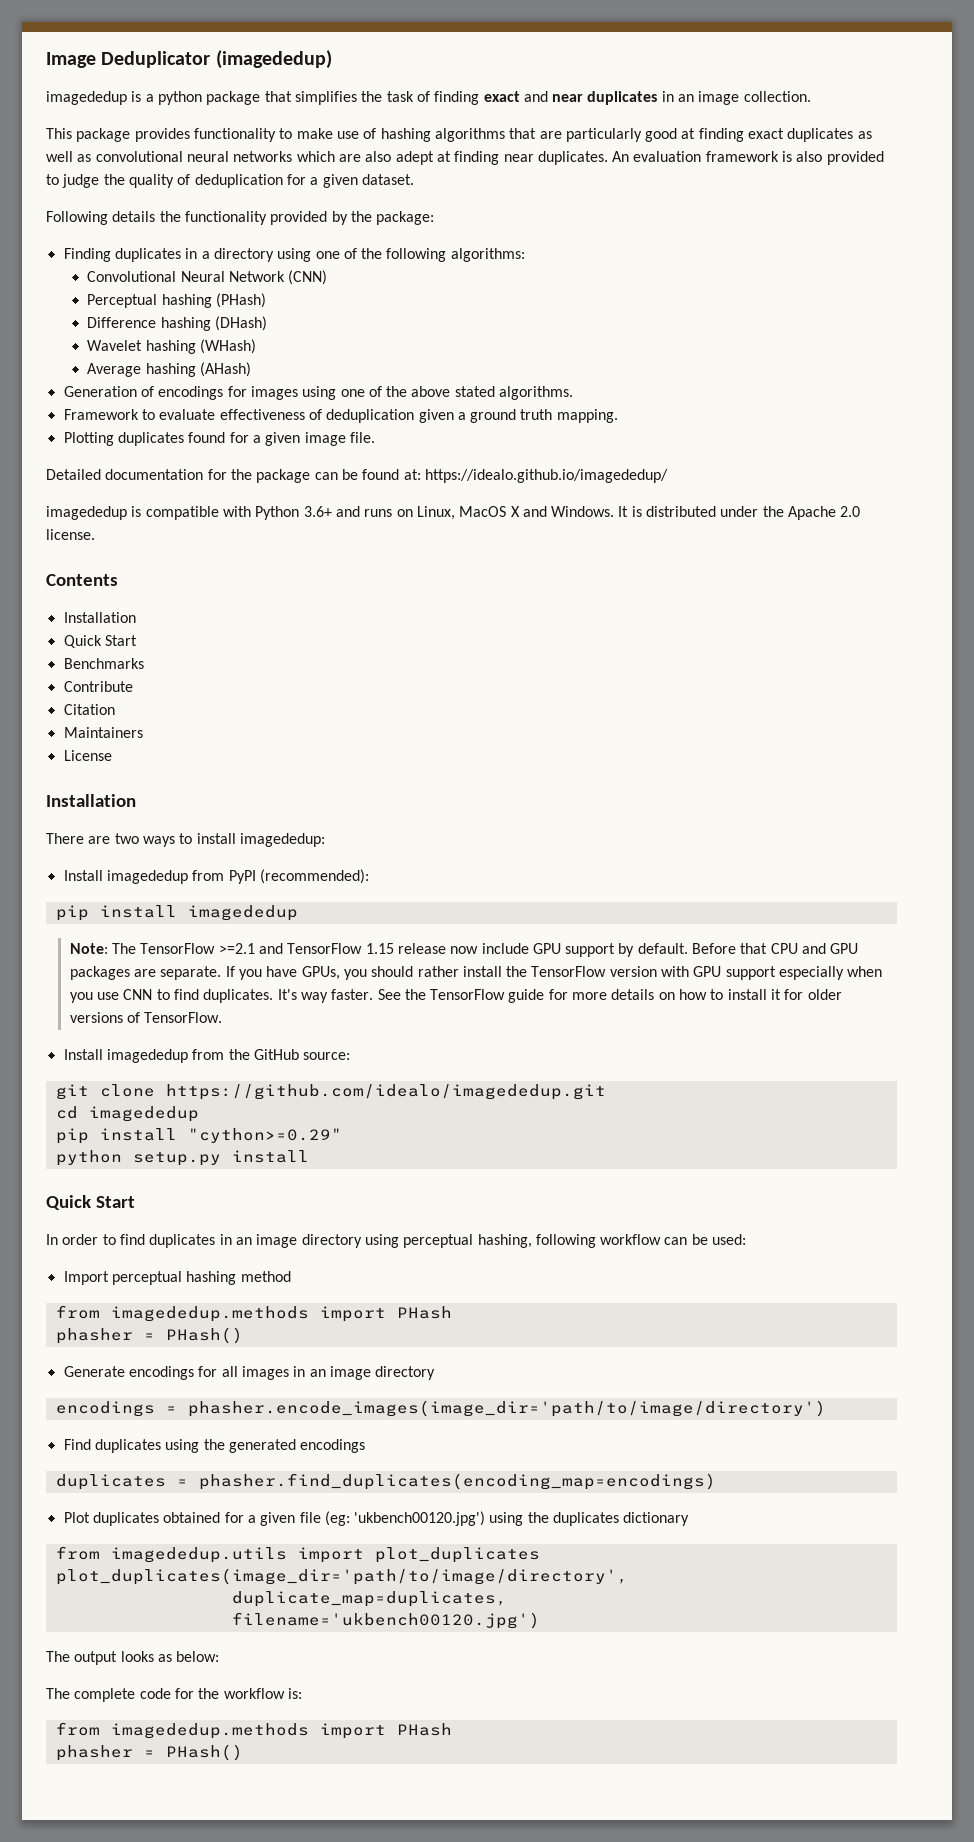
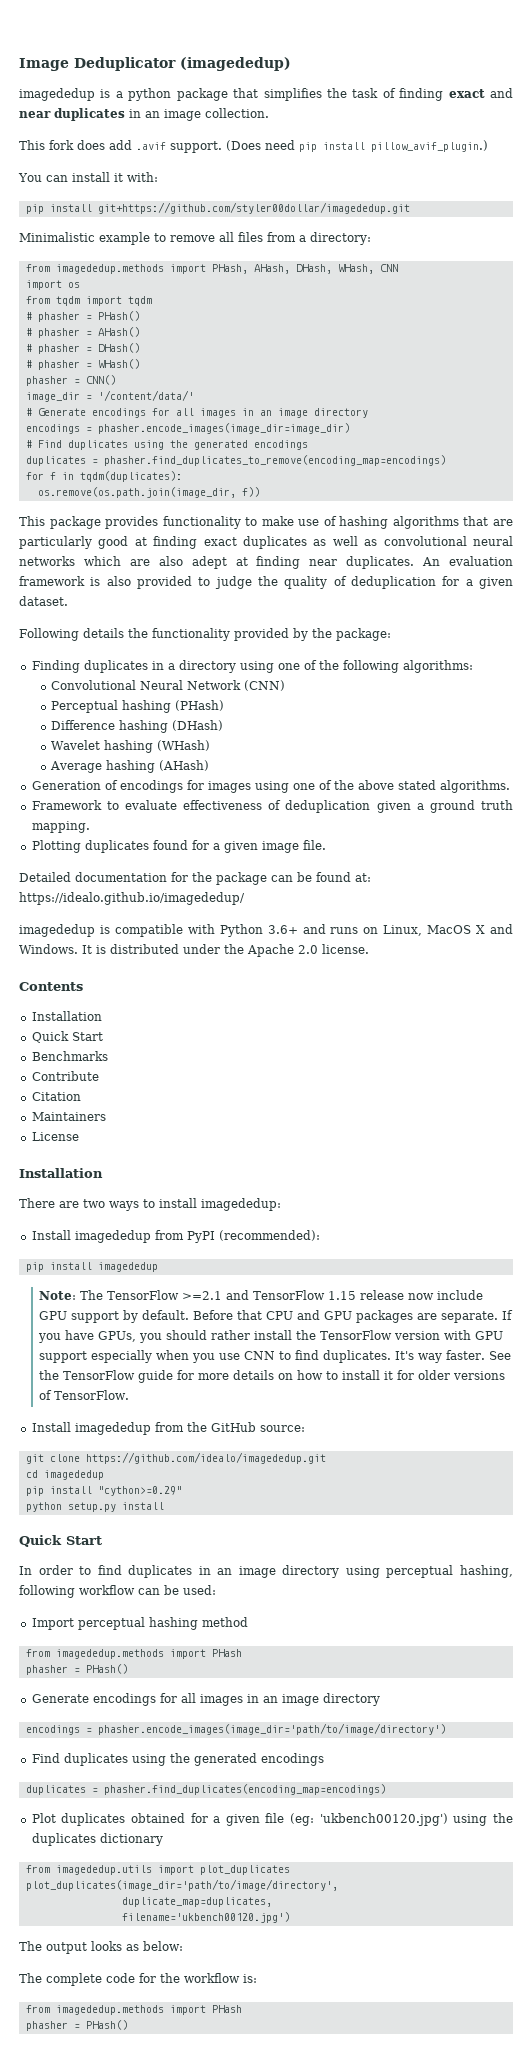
(811, 96) none -> [19,140,488,153] [18,172,158,182] [25,202,410,214] [19,232,371,245] [25,264,398,274] [25,280,80,290] [25,296,152,306] [25,311,140,322] [25,327,140,338] [25,343,140,354] [25,359,140,370] [25,375,116,386] [25,390,194,402] [25,408,368,418] [25,423,350,434] [25,440,308,450] [25,455,446,466] [25,471,182,482] [37,487,260,498] // This fork does add .avif support. (Does need pip install pillow_avif_plugin.) // You can install it with: // pip install git+https://github.com/styler00dollar/imagededup.git // Minimalistic example to remove all files from a directory: // from imagededup.methods import PHash, AHash, DHash, WHash, CNN // import os // from tqdm import tqdm // # phasher = PHash() // # phasher = AHash() // # phasher = DHash() // # phasher = WHash() // phasher = CNN() // image_dir = '/content/data/' // # Generate encodings for all images in an image directory // encodings = phasher.encode_images(image_dir=image_dir) // # Find duplicates using the generated encodings // duplicates = phasher.find_duplicates_to_remove(encoding_map=encodings) // for f in tqdm(duplicates): // os.remove(os.path.join(image_dir, f))

